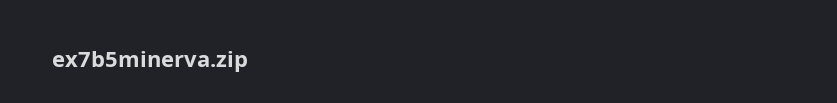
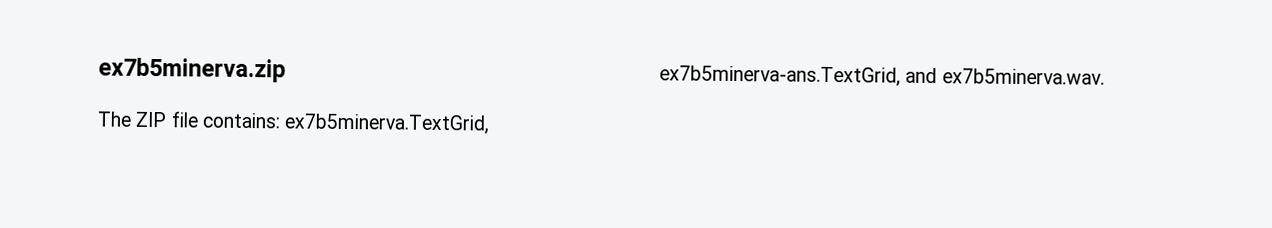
(248, 61) none -> [97,111,490,135] [659,65,1105,87] // The ZIP file contains: ex7b5minerva.TextGrid, ex7b5minerva-ans.TextGrid, and ex7b5minerva.wav.

